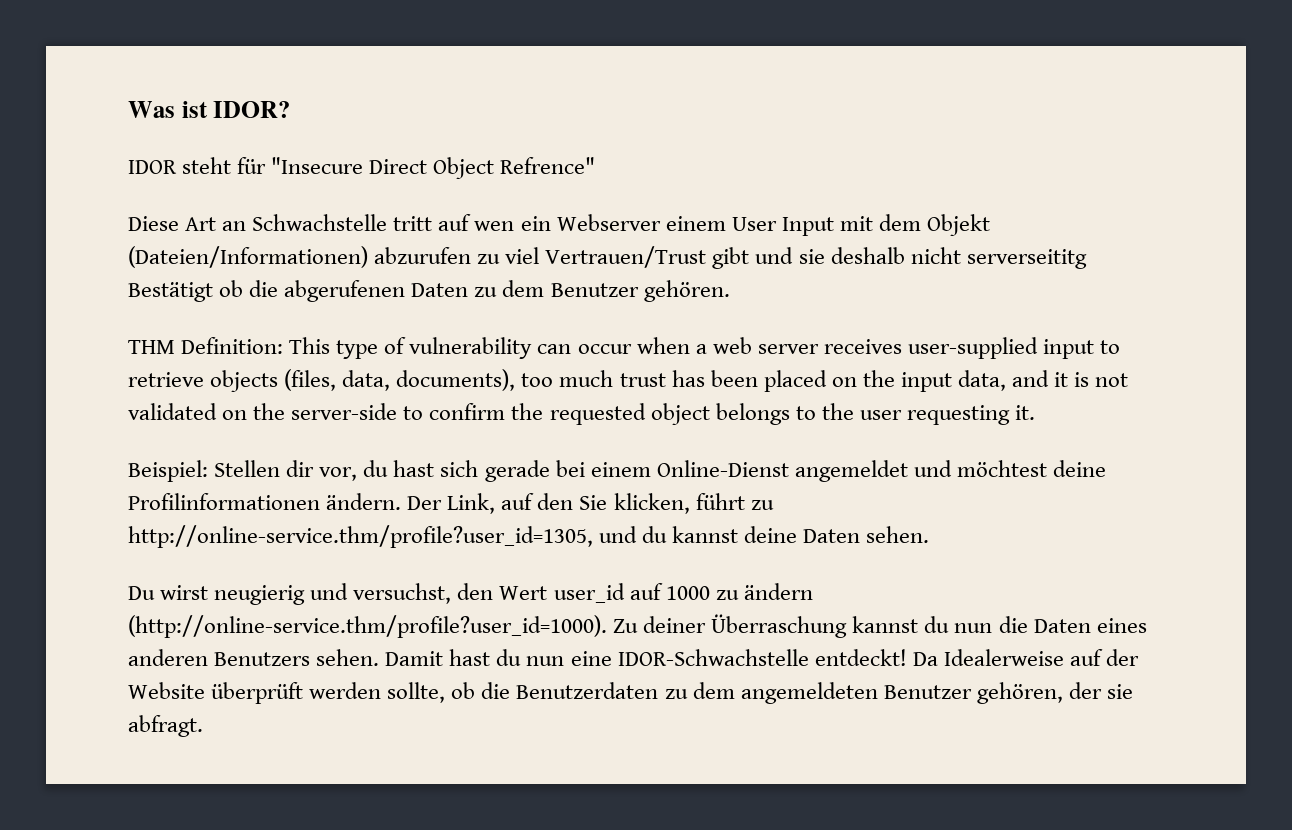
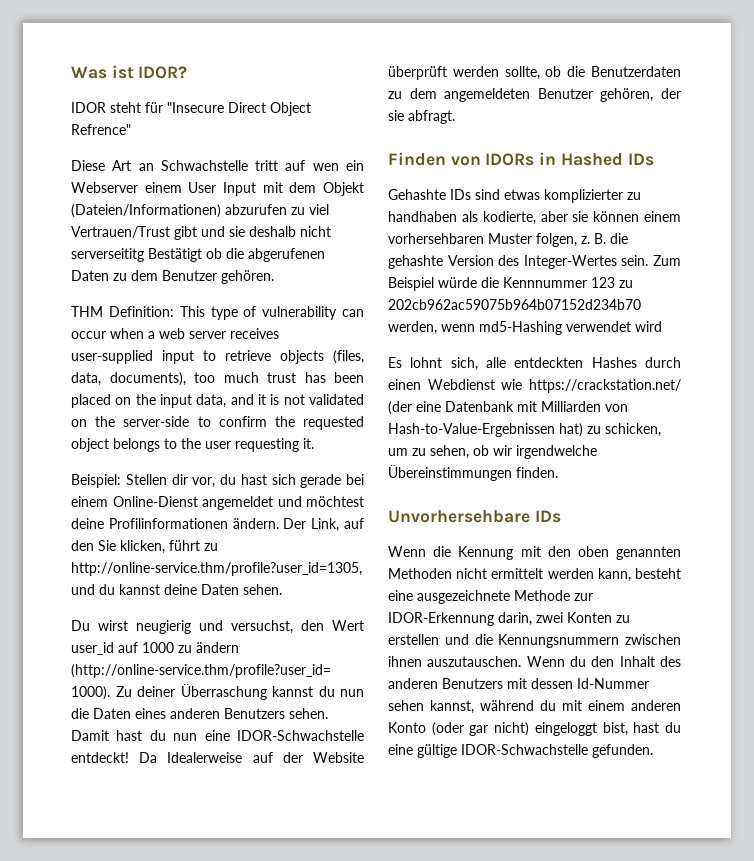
(203, 726) none -> [388,152,654,166] [388,189,641,203] [388,211,681,225] [388,233,628,247] [388,255,681,269] [388,277,633,291] [388,299,641,310] [388,321,662,335] [388,357,681,371] [388,379,681,393] [388,401,628,415] [388,423,661,437] [388,445,597,459] [388,465,558,481] [388,510,561,523] [388,546,681,560] [388,568,681,582] [388,590,593,604] [388,612,630,626] [388,634,681,648] [388,656,681,667] [388,678,649,689] [388,700,681,714] [388,722,681,736] [388,744,653,758] // Finden von IDORs in Hashed IDs // Gehashte IDs sind etwas komplizierter zu handhaben als kodierte, aber sie können einem vorhersehbaren Muster folgen, z. B. die gehashte Version des Integer-Wertes sein. Zum Beispiel würde die Kennnummer 123 zu 202cb962ac59075b964b07152d234b70 werden, wenn md5-Hashing verwendet wird // Es lohnt sich, alle entdeckten Hashes durch einen Webdienst wie https://crackstation.net/ (der eine Datenbank mit Milliarden von Hash-to-Value-Ergebnissen hat) zu schicken, um zu sehen, ob wir irgendwelche Übereinstimmungen finden. // Unvorhersehbare IDs // Wenn die Kennung mit den oben genannten Methoden nicht ermittelt werden kann, besteht eine ausgezeichnete Methode zur IDOR-Erkennung darin, zwei Konten zu erstellen und die Kennungsnummern zwischen ihnen auszutauschen. Wenn du den Inhalt des anderen Benutzers mit dessen Id-Nummer sehen kannst, während du mit einem anderen Konto (oder gar nicht) eingeloggt bist, hast du eine gültige IDOR-Schwachstelle gefunden.

